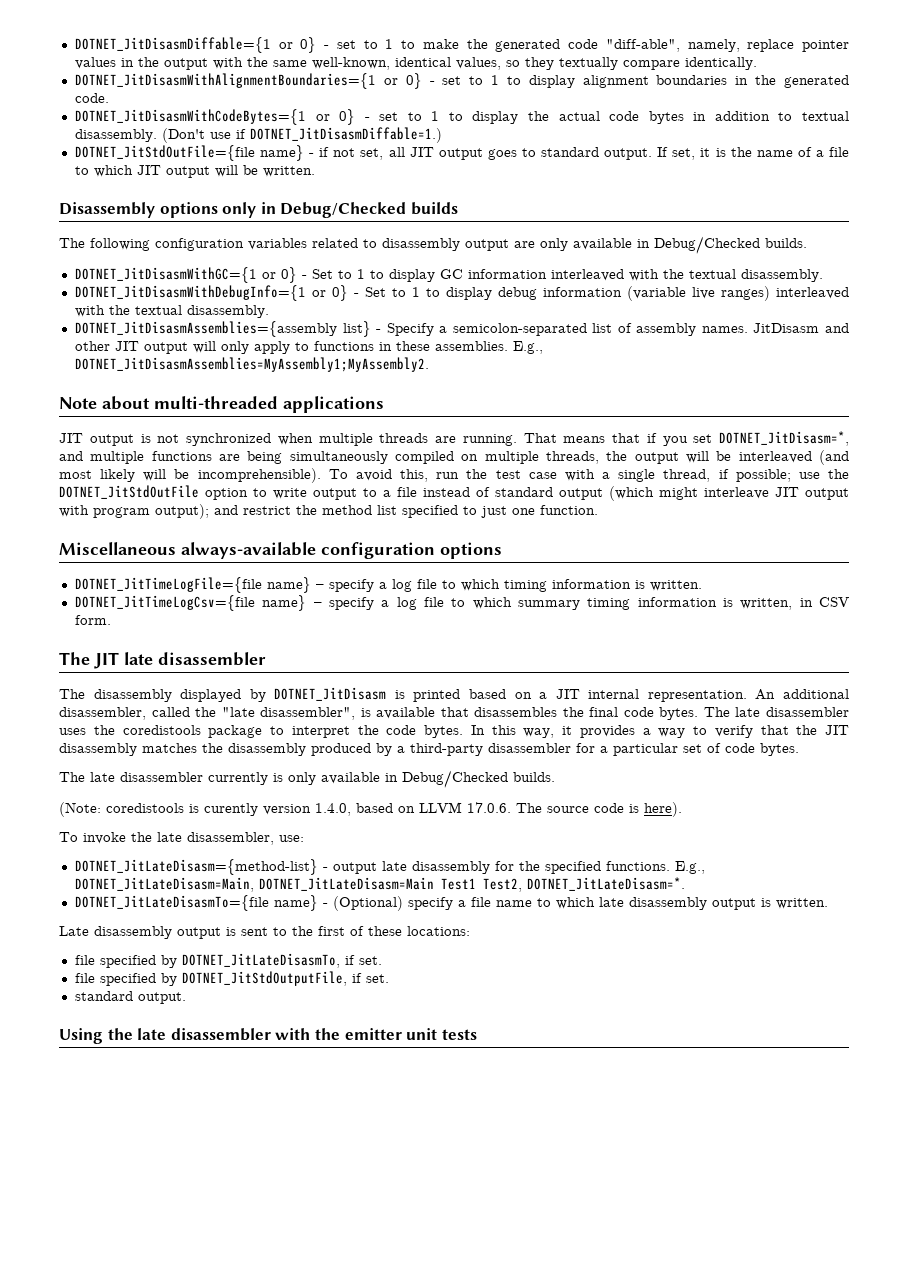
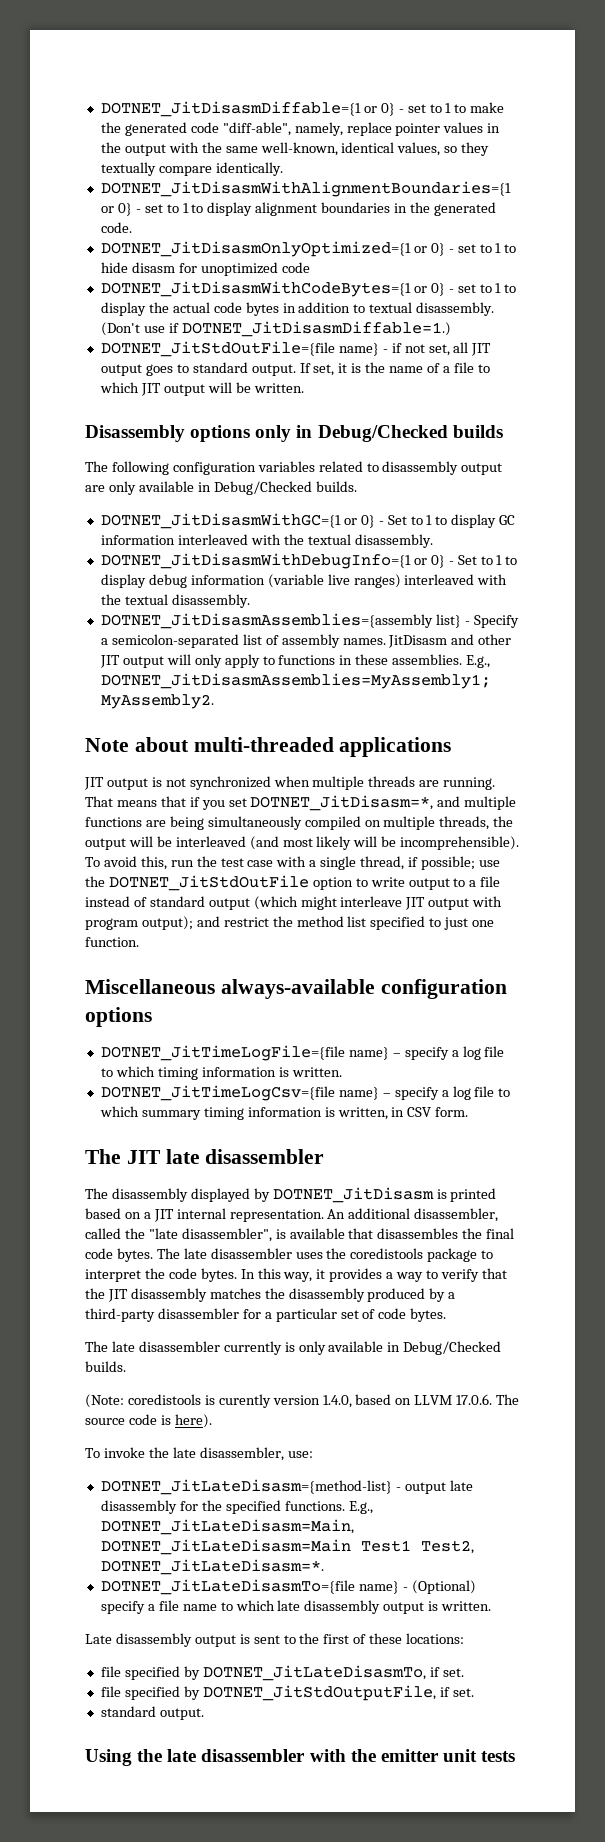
(109, 98) none -> [100,241,517,257] [100,262,310,276] // DOTNET_JitDisasmOnlyOptimized={1 or 0} - set to 1 to hide disasm for unoptimized code

